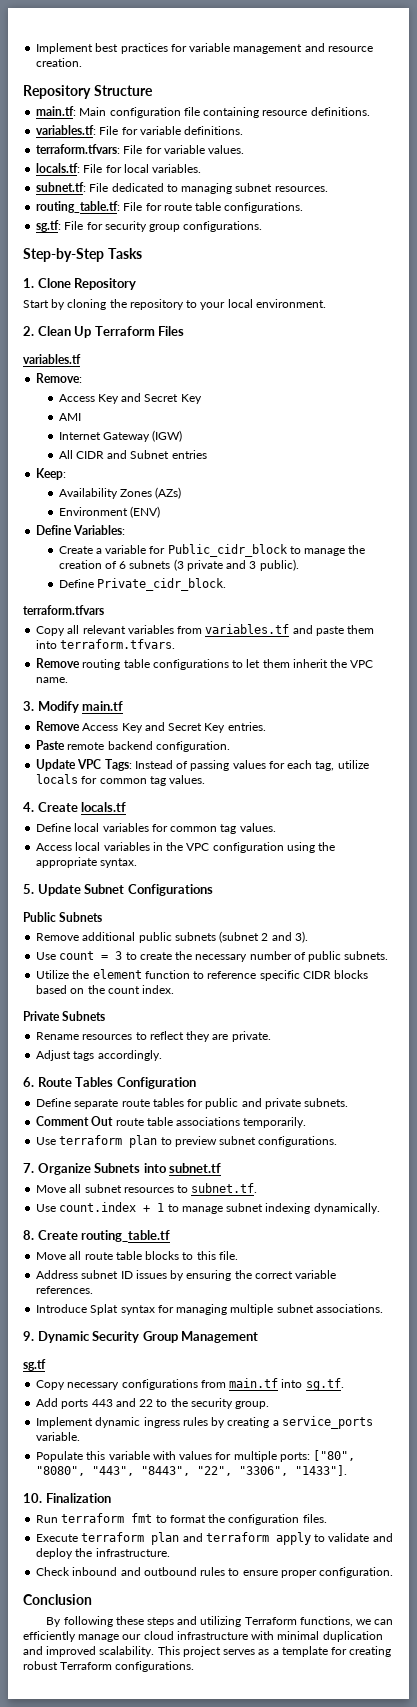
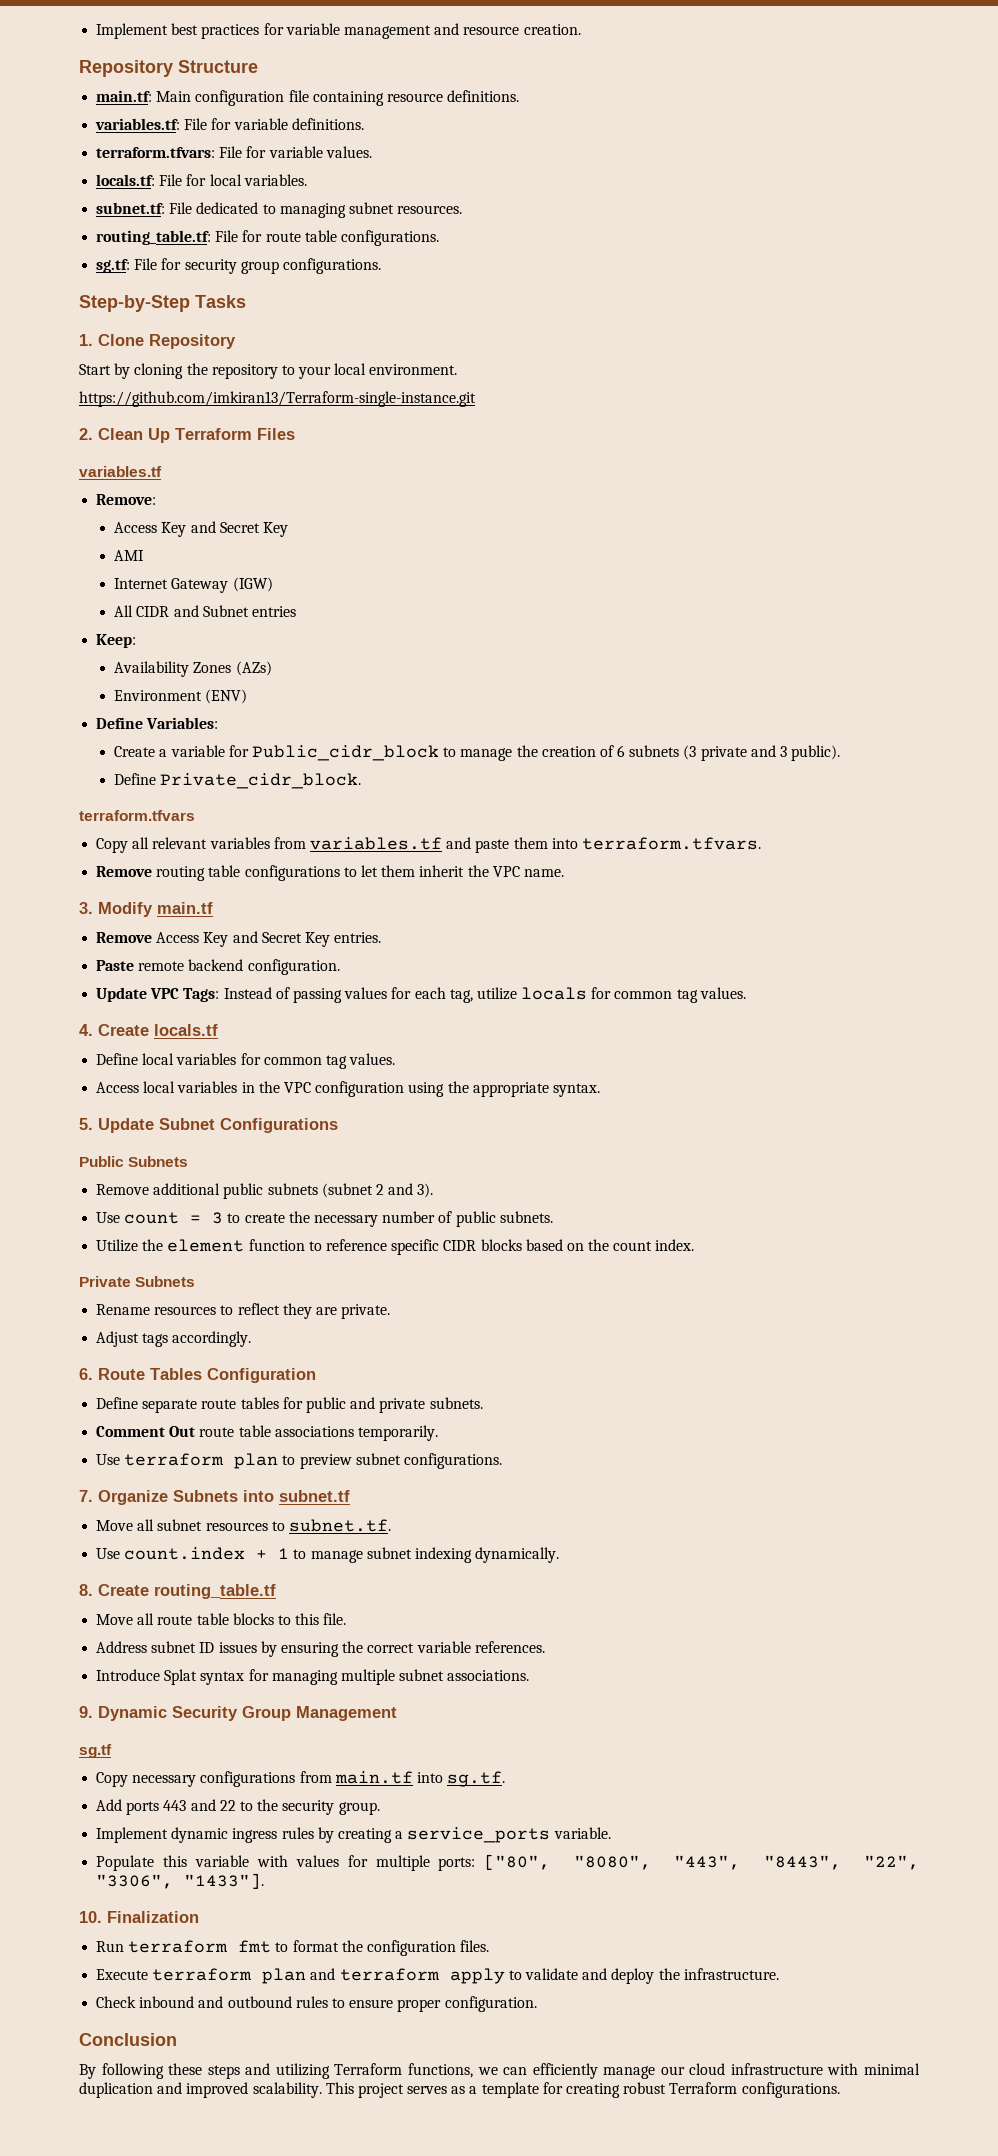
(326, 303) none -> [79,391,476,407] // https://github.com/imkiran13/Terraform-single-instance.git

